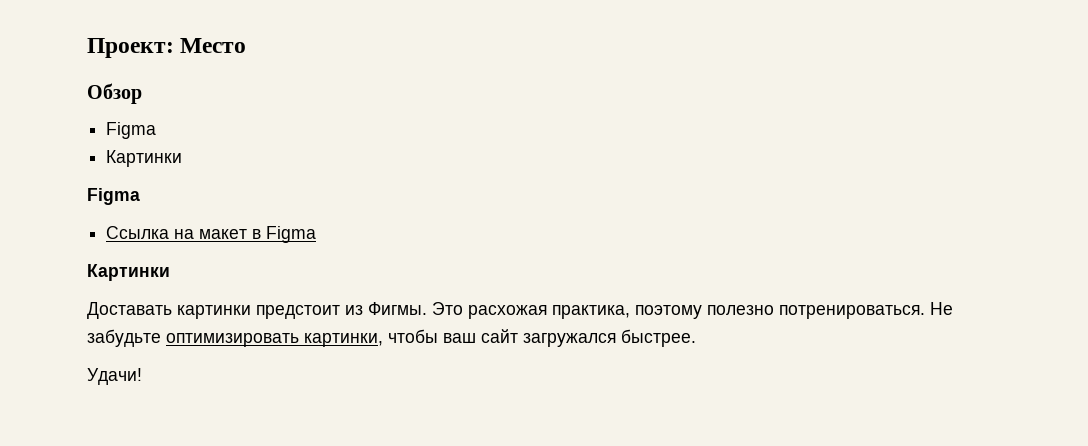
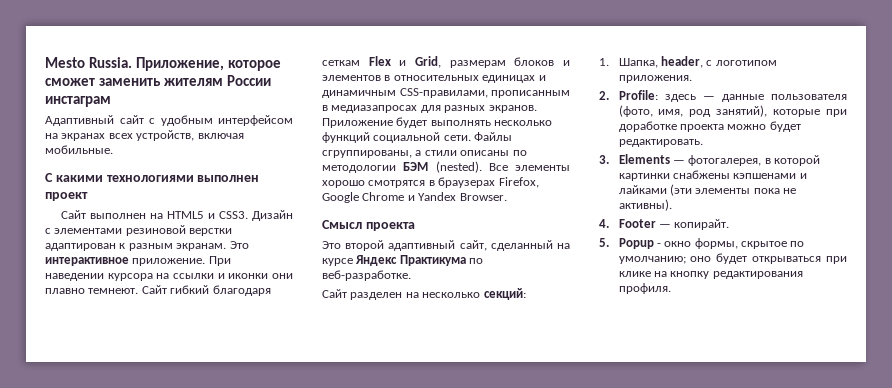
[87,38,247,58] [87,83,142,104] [106,122,157,139] [106,150,183,167] [87,188,140,205] [106,226,317,243] [87,264,170,281] [87,302,953,319] [87,329,696,347] [87,368,142,385] Проект: Место // Обзор // Figma // Картинки // Figma // Ссылка на макет в Figma // Картинки // Доставать картинки предстоит из Фигмы. Это расхожая практика, поэтому полезно потренироваться. Не забудьте оптимизировать картинки, чтобы ваш сайт загружался быстрее. // Удачи! -> [45,57,281,71] [45,75,271,86] [45,96,111,107] [45,115,293,126] [45,130,244,141] [45,145,113,154] [45,173,260,182] [45,192,88,201] [61,210,293,221] [45,225,233,236] [45,241,249,251] [45,256,231,266] [45,273,293,281] [45,285,271,296] [322,56,570,68] [322,75,546,83] [322,88,570,98] [322,105,537,113] [322,117,553,128] [322,132,513,143] [322,150,527,158] [322,161,570,173] [322,177,539,188] [322,192,507,203] [322,220,415,231] [322,240,570,251] [322,255,484,266] [322,270,411,281] [322,288,526,300] [599,56,777,68] [618,75,692,83] [599,90,847,102] [618,105,847,117] [618,121,801,132] [618,139,703,147] [599,154,821,166] [618,170,807,181] [618,184,797,196] [618,199,672,211] [599,219,730,230] [599,238,805,249] [618,253,847,264] [618,271,803,279] [618,283,671,294] Mesto Russia. Приложение, которое сможет заменить жителям России инстаграм // Адаптивный сайт с удобным интерфейсом на экранах всех устройств, включая мобильные. // С какими технологиями выполнен проект // Сайт выполнен на HTML5 и CSS3. Дизайн с элементами резиновой верстки адаптирован к разным экранам. Это интерактивное приложение. При наведении курсора на ссылки и иконки они плавно темнеют. Сайт гибкий благодаря сеткам Flex и Grid, размерам блоков и элементов в относительных единицах и динамичным CSS-правилами, прописанным в медиазапросах для разных экранов. Приложение будет выполнять несколько функций социальной сети. Файлы сгруппированы, а стили описаны по методологии БЭМ (nested). Все элементы хорошо смотрятся в браузерах Firefox, Google Chrome и Yandex Browser. // Смысл проекта // Это второй адаптивный сайт, сделанный на курсе Яндекс Практикума по веб-разработке. // Сайт разделен на несколько секций: // 1. Шапка, header, с логотипом приложения. // 2. Profile: здесь — данные пользователя (фото, имя, род занятий), которые при доработке проекта можно будет редактировать. // 3. Elements — фотогалерея, в которой картинки снабжены кэпшенами и лайками (эти элементы пока не активны). // 4. Footer — копирайт. // 5. Popup - окно формы, скрытое по умолчанию; оно будет открываться при клике на кнопку редактирования профиля.

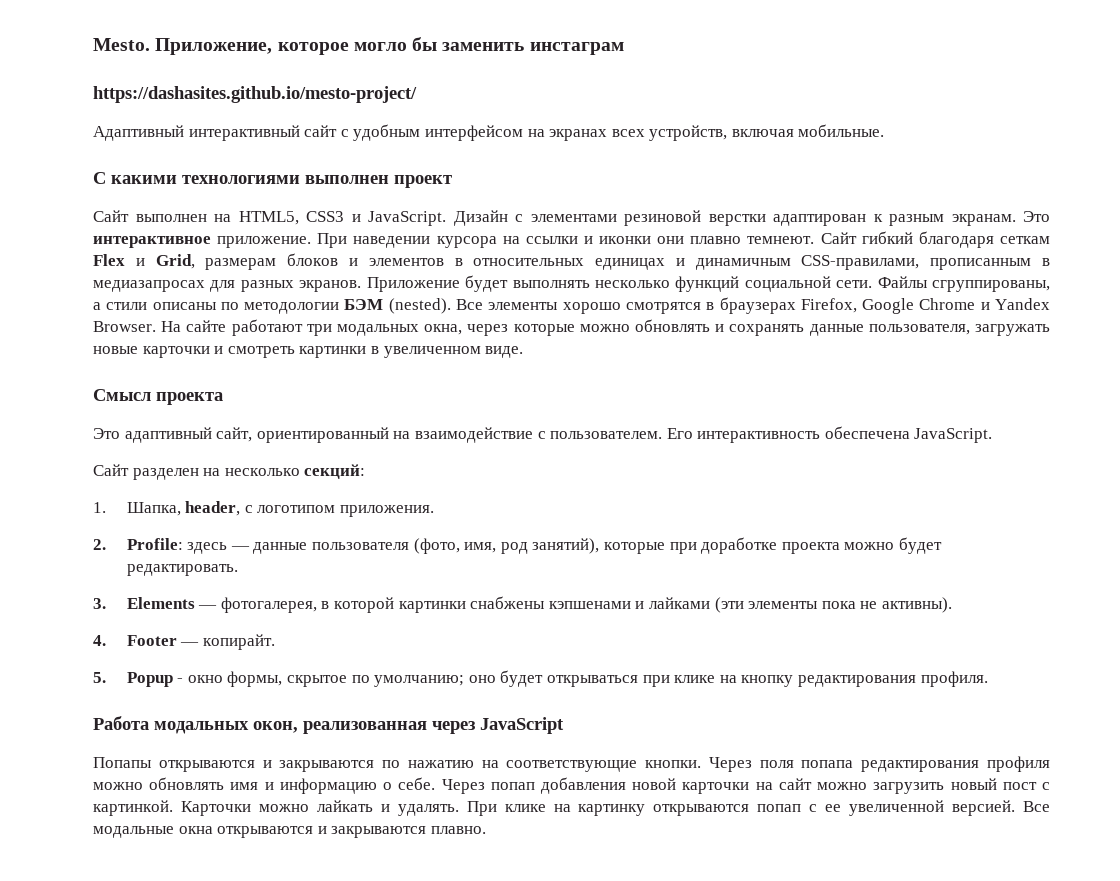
[45,57,281,71] [45,75,271,86] Mesto Russia. Приложение, которое сможет заменить жителям России -> [93,37,525,55] Mesto. Приложение, которое могло бы заменить
(111, 101) none -> [93,86,417,103] // https://dashasites.github.io/mesto-project/
(114, 120) none -> [188,125,300,141] интерактивный
[167,211,249,219] HTML5 и CSS3. -> [238,211,446,226] HTML5, CSS3 и JavaScript.
(507, 197) none -> [161,319,1051,336] [93,346,524,358] На сайте работают три модальных окна, через которые можно обновлять и сохранять данные пользователя, загружать новые карточки и смотреть картинки в увеличенном виде.
[345,240,385,251] второй -> (120, 433) none
[490,240,570,251] [322,255,484,266] [322,270,411,281] сделанный на курсе Яндекс Практикума по веб-разработке. -> [256,426,993,443] ориентированный на взаимодействие с пользователем. Его интерактивность обеспечена JavaScript.
(671, 288) none -> [93,716,564,734] [93,756,1050,772] [93,777,1050,794] [93,800,1050,816] [93,826,486,838] // Работа модальных окон, реализованная через JavaScript // Попапы открываются и закрываются по нажатию на соответствующие кнопки. Через поля попапа редактирования профиля можно обновлять имя и информацию о себе. Через попап добавления новой карточки на сайт можно загрузить новый пост с картинкой. Карточки можно лайкать и удалять. При клике на картинку открываются попап с ее увеличенной версией. Все модальные окна открываются и закрываются плавно.

